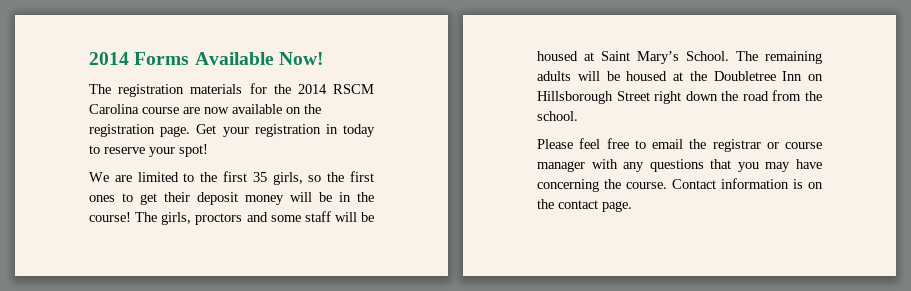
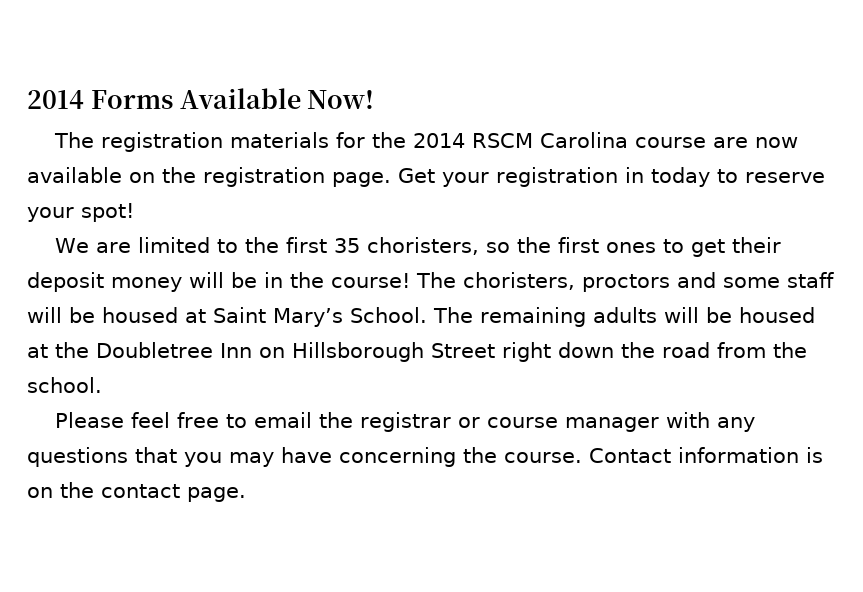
[272,172,303,185] girls, -> [367,237,480,255] choristers,
[161,212,192,225] girls, -> [463,272,575,290] choristers,

